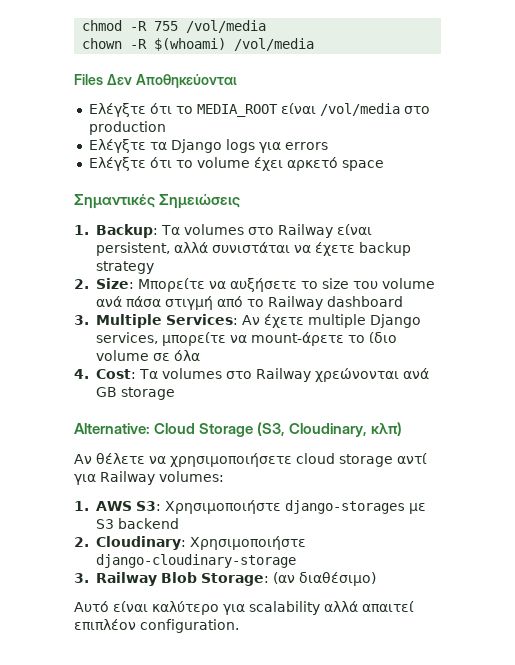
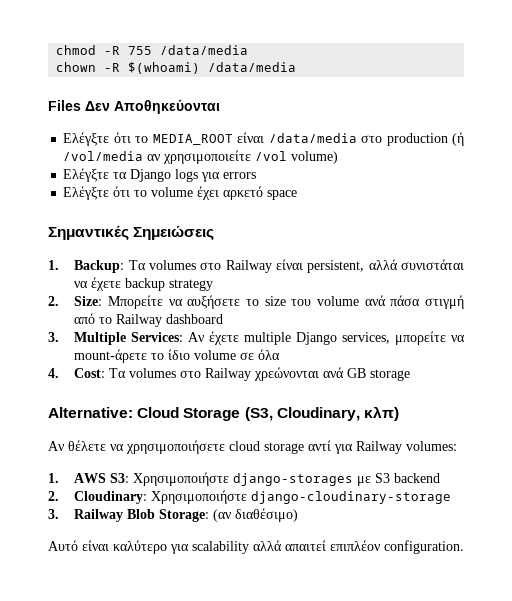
[186,20,267,33] /vol/media -> [160,45,249,55] /data/media
[234,38,315,51] /vol/media -> [208,62,297,72] /data/media
[319,103,400,116] /vol/media -> [268,133,357,143] /data/media
(166, 128) none -> [451,132,464,146] [63,150,339,164] (ή /vol/media αν χρησιμοποιείτε /vol volume)

